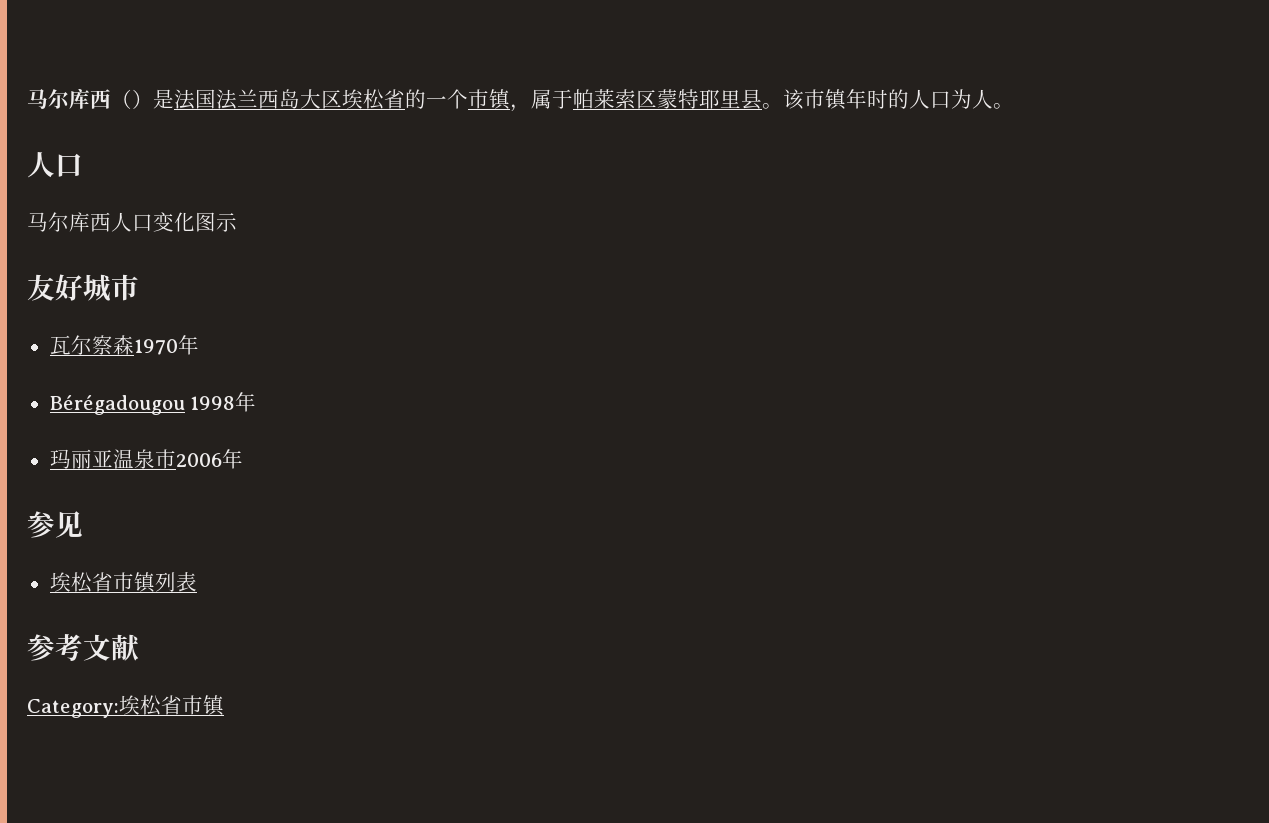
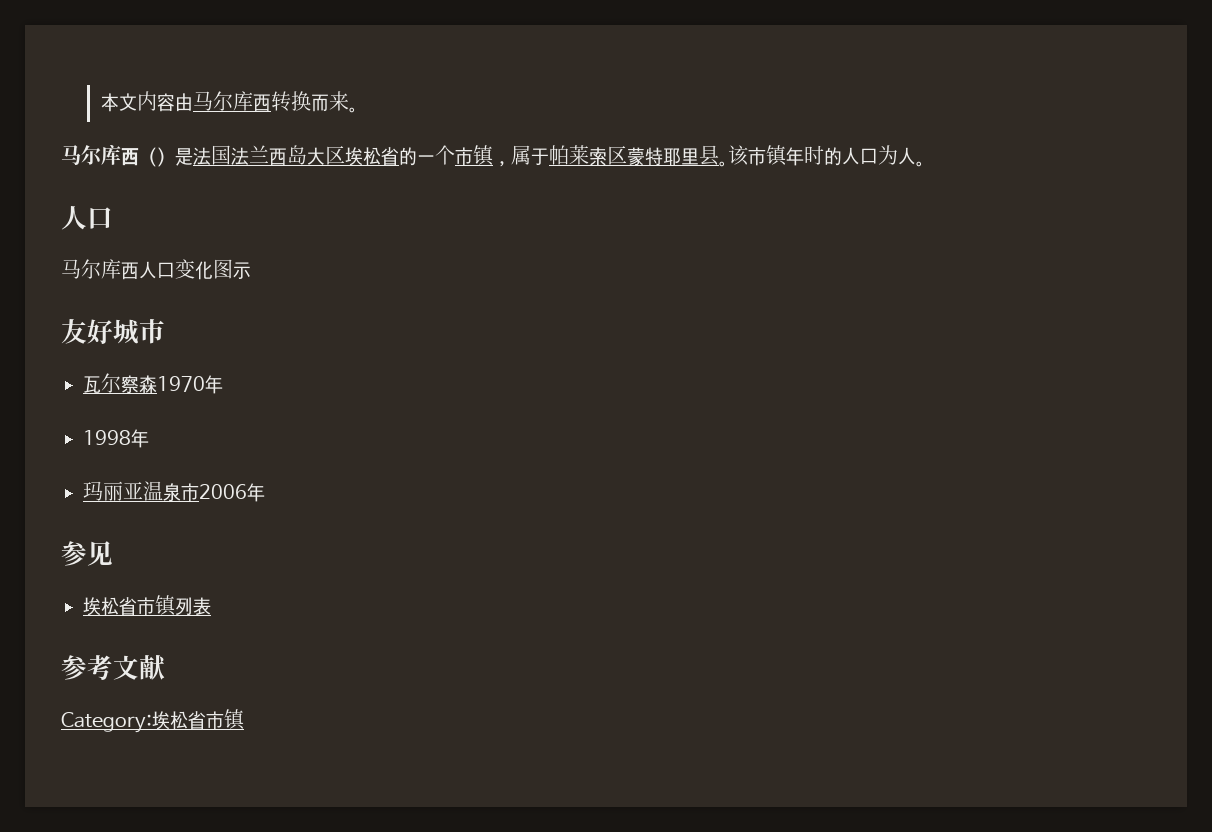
(27, 99) none -> [100,91,358,113] 本文内容由马尔库西转换而来。 //
[49,395,185,415] Bérégadougou -> (223, 384) none

